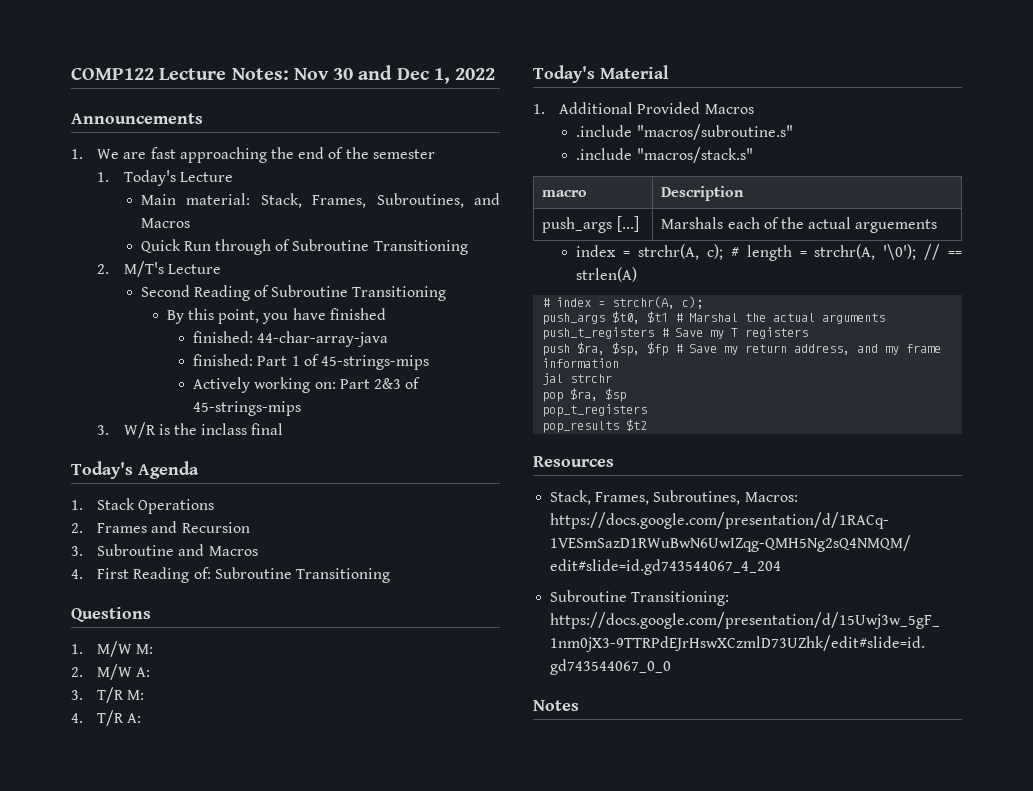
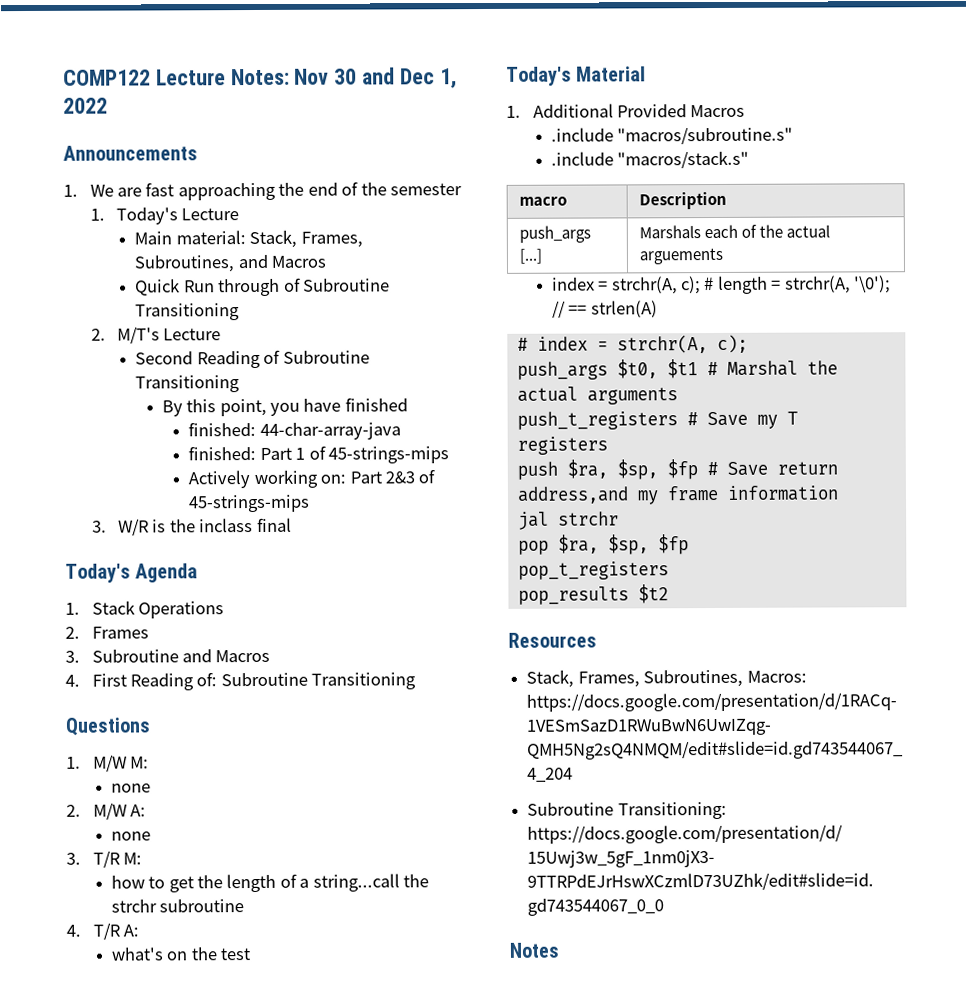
[151,521,250,533] and Recursion -> (149, 632) none
(154, 649) none -> [110,783,151,793] // none
(151, 672) none -> [110,831,151,841] // none
(145, 695) none -> [110,873,430,893] [110,899,245,913] // how to get the length of a string...call the strchr subroutine
(142, 718) none -> [110,947,252,961] // what's on the test
[724,344,879,355] my return address, and -> [776,461,838,475] [516,486,629,504] return address,and
[605,388,627,402] $sp -> [607,534,689,555] $sp, $fp

